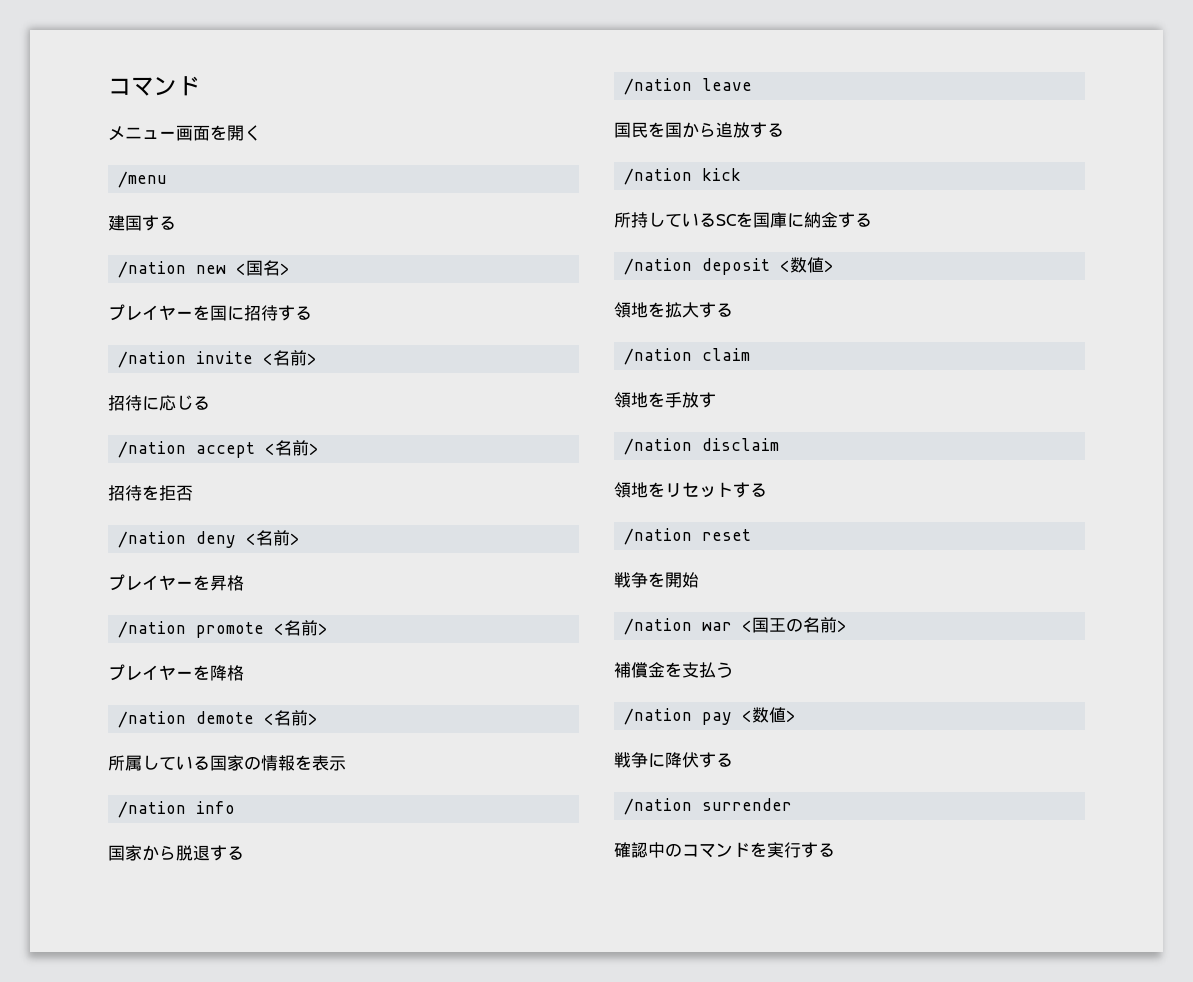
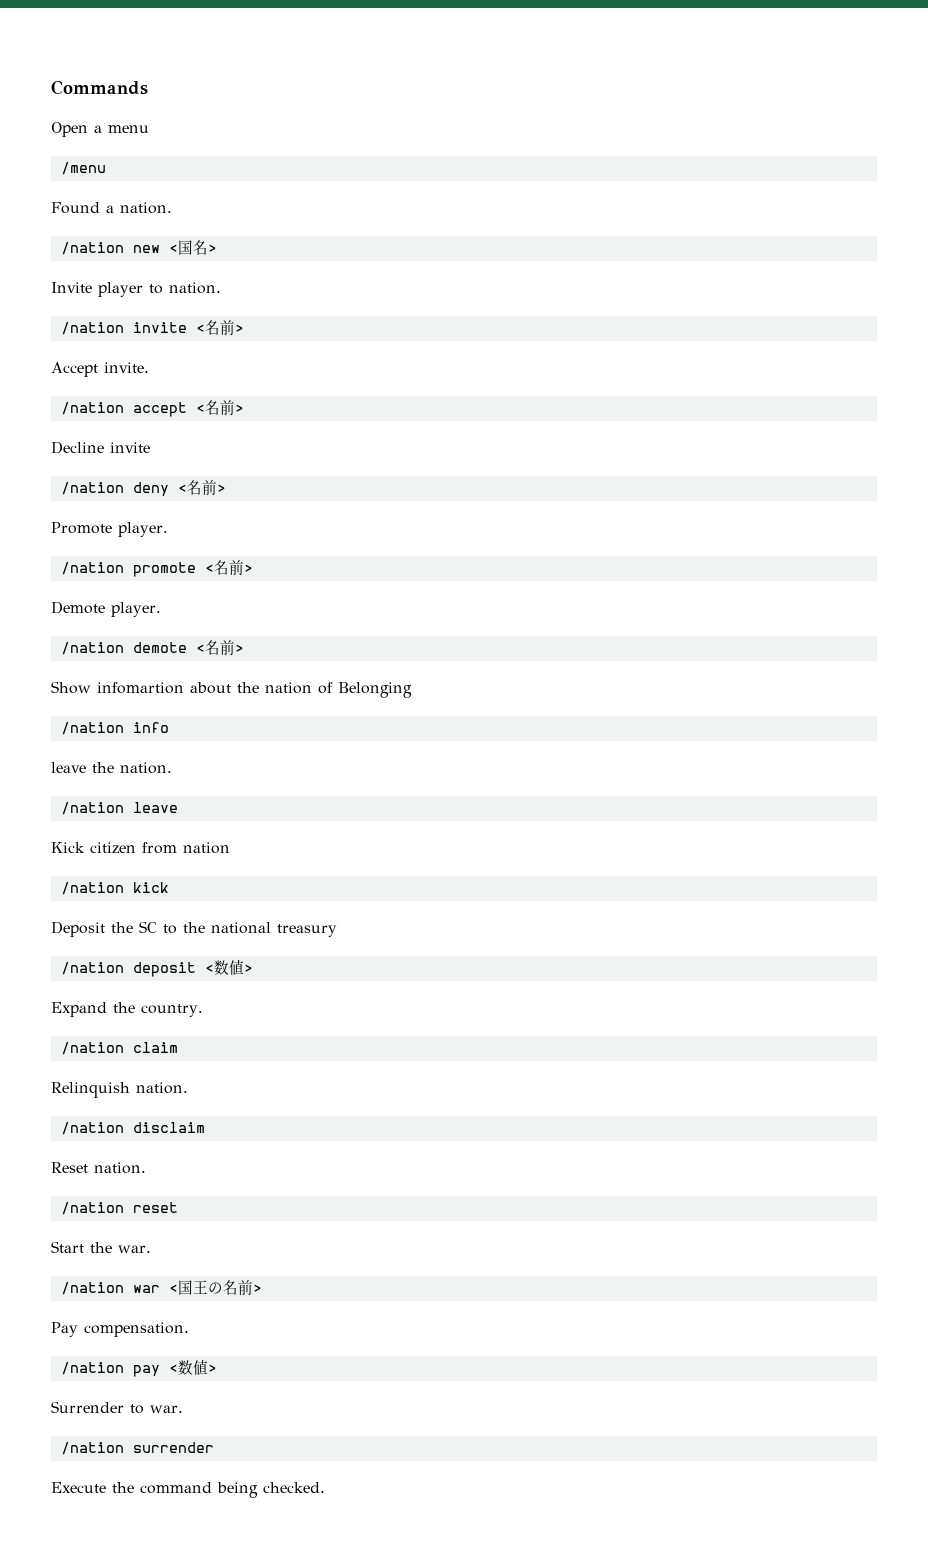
[108,76,200,96] [108,125,261,141] [118,171,168,188] [108,215,176,231] コマンド // メニュー画面を開く // /menu // 建国する -> [51,80,148,95] [51,122,149,137] [60,162,106,175] [51,202,172,214] Commands // Open a menu // /menu // Found a nation.
[108,304,312,321] プレイヤーを国に招待する -> [51,282,221,297] Invite player to nation.
[108,395,210,411] 招待に応じる -> [51,362,149,377] Accept invite.
[108,485,193,501] 招待を拒否 -> [51,441,150,454] Decline invite
[108,574,244,591] プレイヤーを昇格 -> [51,522,168,537] Promote player.
[108,664,244,681] プレイヤーを降格 -> [51,601,161,617] Demote player.
[108,755,346,771] [118,801,236,818] [108,845,244,861] [624,78,753,95] [614,122,784,138] [624,168,742,185] [614,212,872,228] 所属している国家の情報を表示 // /nation info // 国家から脱退する // /nation leave // 国民を国から追放する // /nation kick // 所持しているSCを国庫に納金する -> [51,681,412,698] [60,722,169,735] [51,762,172,774] [60,802,178,815] [51,842,230,854] [60,882,169,895] [51,921,337,937] Show infomartion about the nation of Belonging // /nation info // leave the nation. // /nation leave // Kick citizen from nation // /nation kick // Deposit the SC to the national treasury
[614,302,733,318] 領地を拡大する -> [51,1002,203,1017] Expand the country.
[614,392,716,408] 領地を手放す -> [51,1082,188,1098] Relinquish nation.
[614,482,767,498] 領地をリセットする -> [51,1162,146,1174] Reset nation.
[614,572,699,588] 戦争を開始 -> [51,1241,151,1253] Start the war.
[614,662,733,678] 補償金を支払う -> [51,1322,189,1337] Pay compensation.
[614,752,733,768] 戦争に降伏する -> [51,1401,183,1414] Surrender to war.
[614,842,835,858] 確認中のコマンドを実行する -> [51,1482,325,1498] Execute the command being checked.

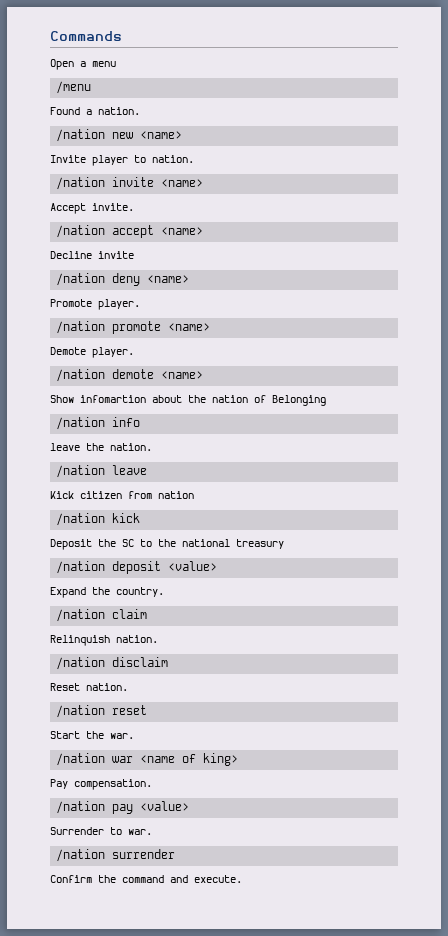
[168,240,217,255] <国名> -> [140,131,183,139] <name>
[195,320,244,335] <名前> -> [161,179,204,187] <name>
[195,400,244,415] <名前> -> [161,227,204,235] <name>
[177,480,226,495] <名前> -> [147,275,190,283] <name>
[204,560,253,575] <名前> -> [168,323,211,331] <name>
[195,640,244,655] <名前> -> [161,371,204,379] <name>
[204,959,253,975] <数値> -> [168,561,218,571] <value>
[168,1280,262,1295] <国王の名前> -> [140,753,239,766] <name of king>
[168,1359,217,1375] <数値> -> [140,801,190,811] <value>
[51,1482,106,1493] Execute -> [50,875,92,883] Confirm
[217,1482,325,1498] being checked. -> [170,875,242,883] and execute.

